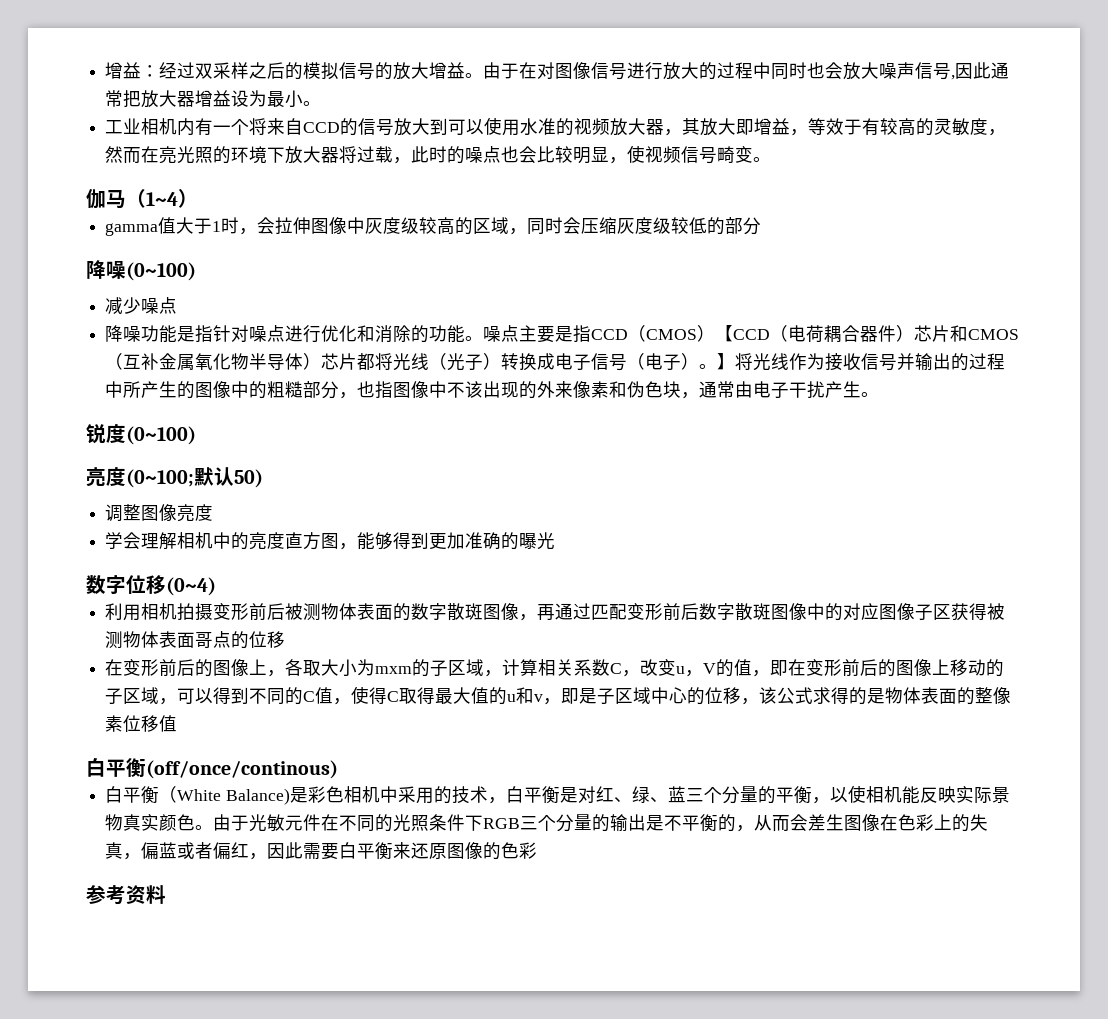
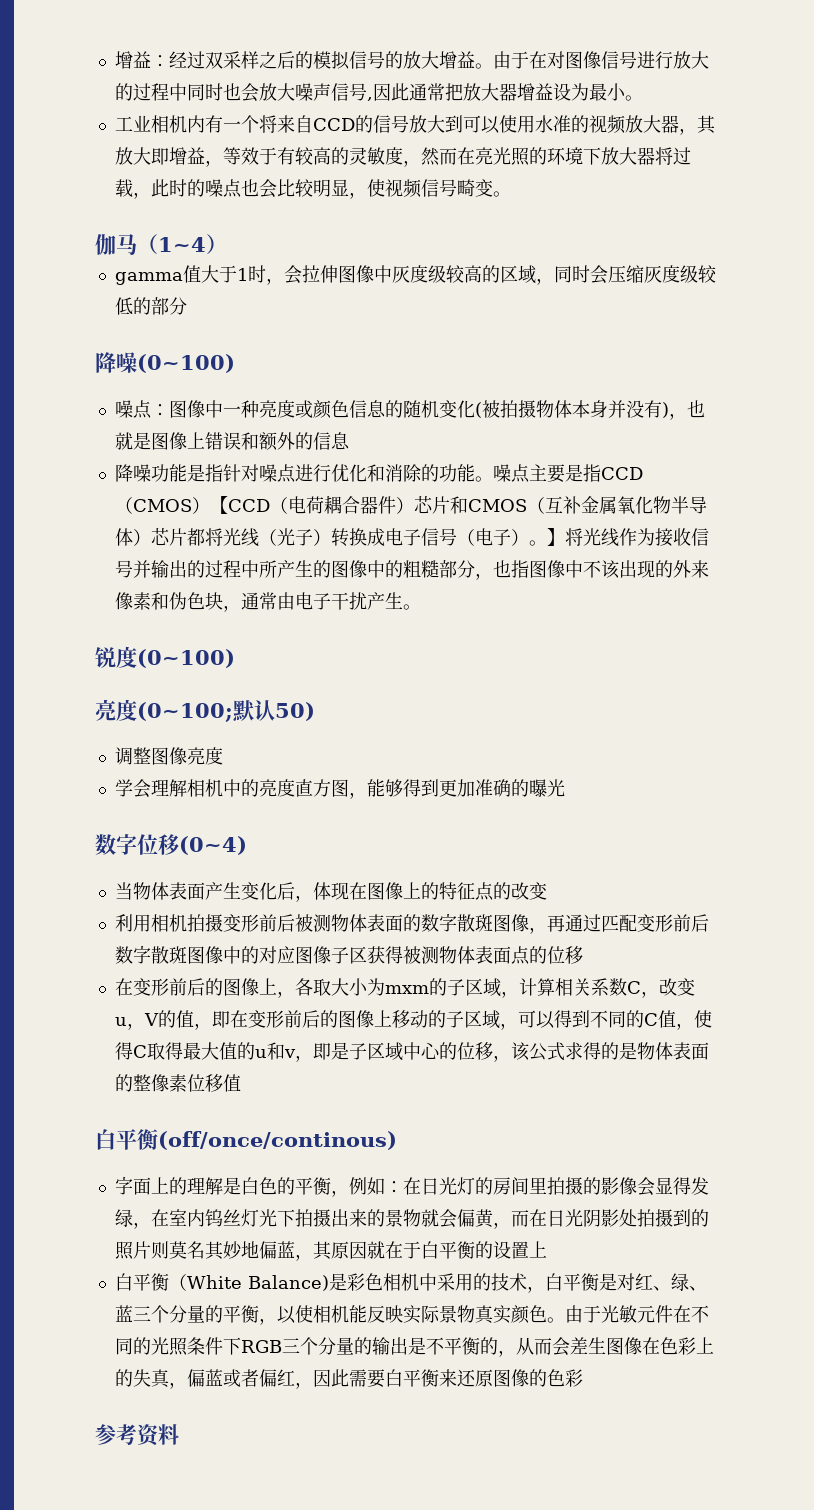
[105,297,178,314] 减少噪点 -> [114,400,705,420] [114,432,350,451] 噪点：图像中一种亮度或颜色信息的随机变化(被拍摄物体本身并没有)，也就是图像上错误和额外的信息
(216, 586) none -> [114,882,547,902] // 当物体表面产生变化后，体现在图像上的特征点的改变
[195,632,214,648] 哥 -> (511, 955) none
(338, 769) none -> [114,1176,709,1197] [114,1209,709,1229] [114,1241,547,1261] // 字面上的理解是白色的平衡，例如：在日光灯的房间里拍摄的影像会显得发绿，在室内钨丝灯光下拍摄出来的景物就会偏黄，而在日光阴影处拍摄到的照片则莫名其妙地偏蓝，其原因就在于白平衡的设置上

